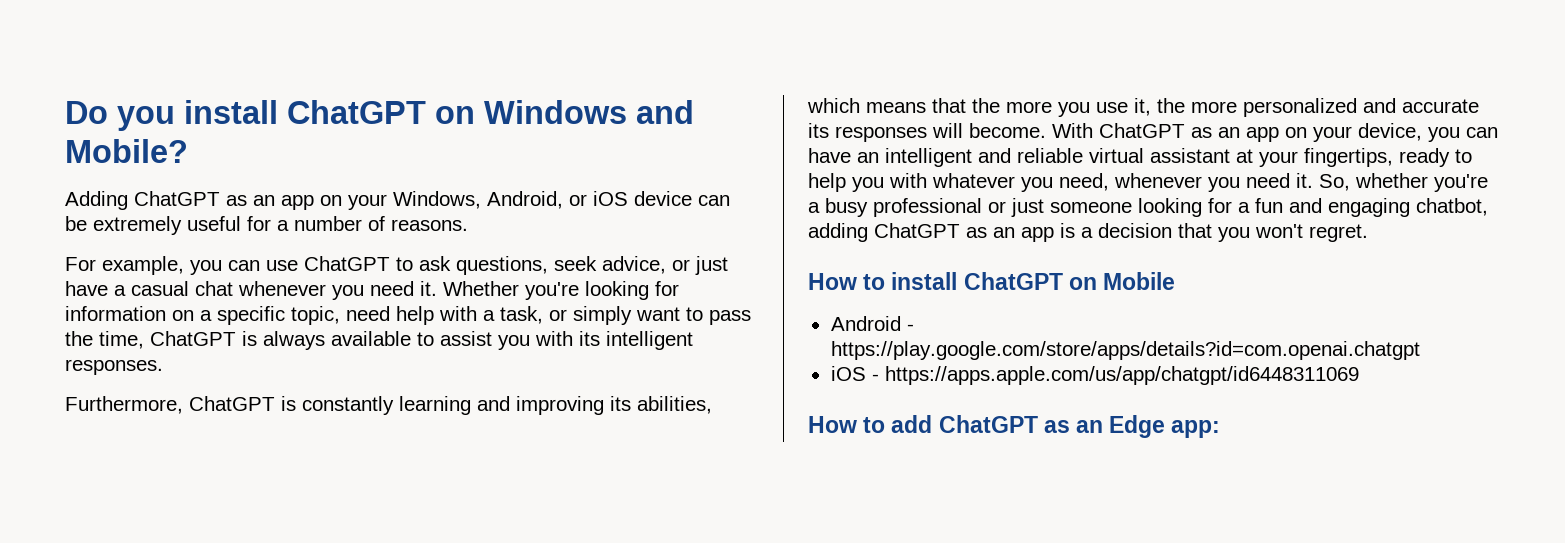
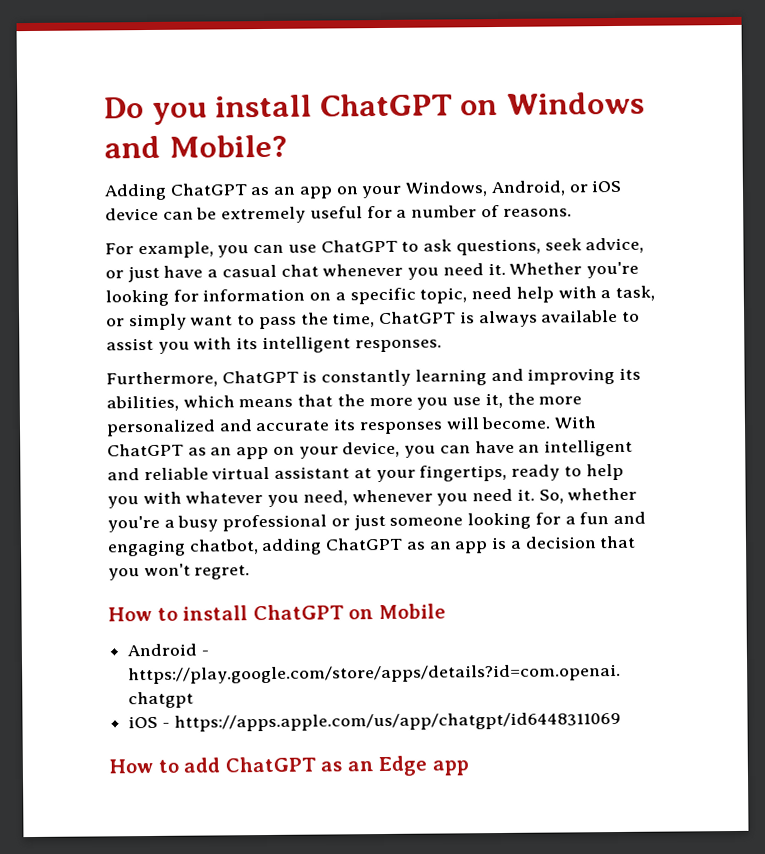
[1171,420,1221,438] app: -> [431,760,469,776] app

